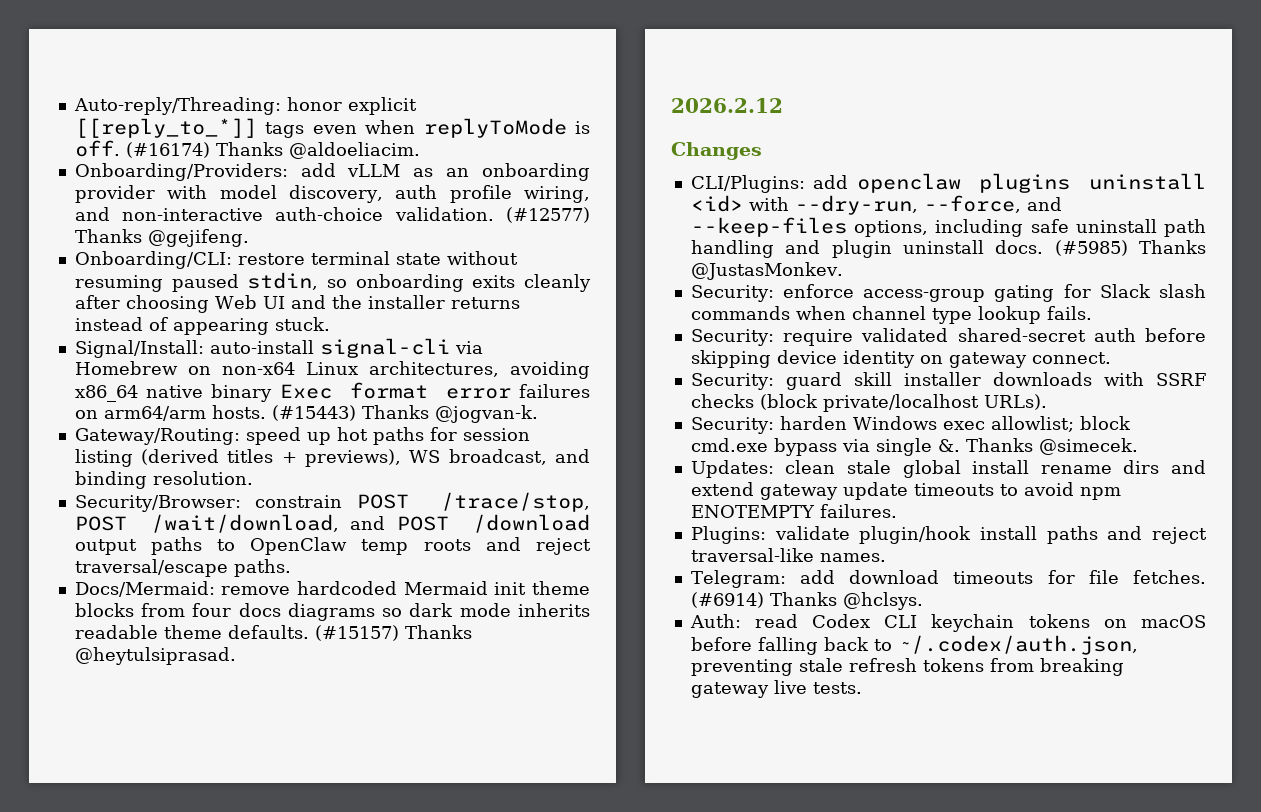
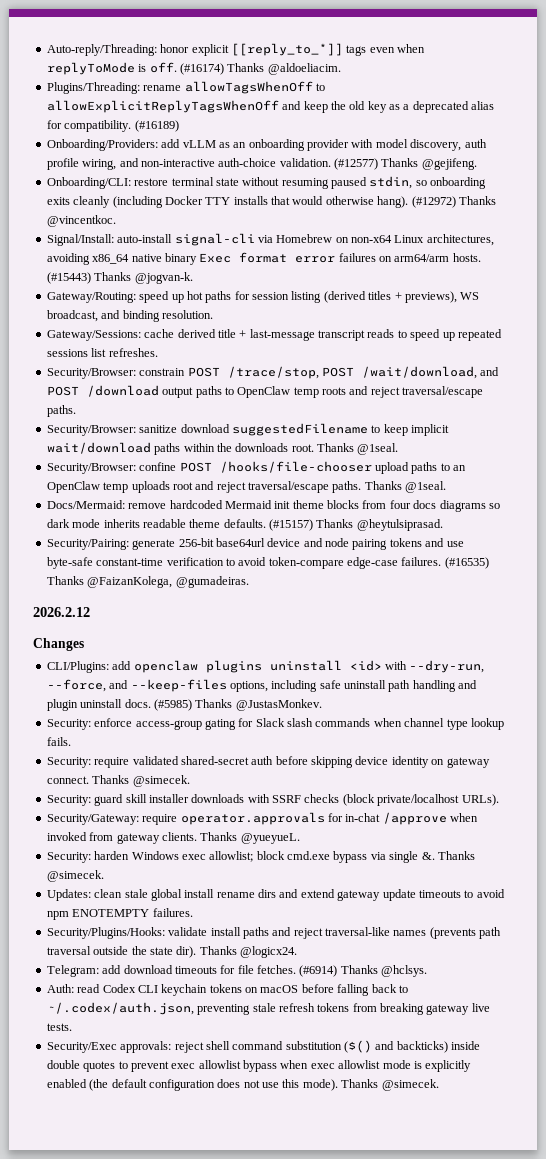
(420, 150) none -> [46,81,325,94] [46,100,495,113] [46,120,179,132] // Plugins/Threading: rename allowTagsWhenOff to allowExplicitReplyTagsWhenOff and keep the old key as a deprecated alias for compatibility. (#16189)
[74,295,520,313] [74,317,330,335] after choosing Web UI and the installer returns instead of appearing stuck. -> [112,196,496,208] [46,215,116,227] (including Docker TTY installs that would otherwise hang). (#12972) Thanks @vincentkoc.
(253, 478) none -> [46,329,502,341] [46,348,158,357] // Gateway/Sessions: cache derived title + last-message transcript reads to speed up repeated sessions list refreshes.
(291, 568) none -> [46,423,449,436] [46,442,399,455] [46,461,466,474] [46,481,447,493] // Security/Browser: sanitize download suggestedFilename to keep implicit wait/download paths within the downloads root. Thanks @1seal. // Security/Browser: confine POST /hooks/file-chooser upload paths to an OpenClaw temp uploads root and reject traversal/escape paths. Thanks @1seal.
(236, 656) none -> [46,538,464,550] [46,557,489,569] [46,576,249,588] // Security/Pairing: generate 256-bit base64url device and node pairing tokens and use byte-safe constant-time verification to avoid token-compare edge-case failures. (#16535) Thanks @FaizanKolega, @gumadeiras.
(1111, 358) none -> [92,775,190,787] Thanks @simecek.
(1047, 402) none -> [46,812,478,825] [46,832,300,844] // Security/Gateway: require operator.approvals for in-chat /approve when invoked from gateway clients. Thanks @yueyueL.
[690,526,972,544] Plugins: validate plugin/hook -> [46,927,208,939] Security/Plugins/Hooks: validate
[819,553,886,562] names. -> [393,927,502,939] [46,946,297,958] names (prevents path traversal outside the state dir). Thanks @logicx24.
(862, 688) none -> [46,1040,481,1053] [46,1060,472,1072] [46,1079,439,1091] // Security/Exec approvals: reject shell command substitution ($() and backticks) inside double quotes to prevent exec allowlist bypass when exec allowlist mode is explicitly enabled (the default configuration does not use this mode). Thanks @simecek.

